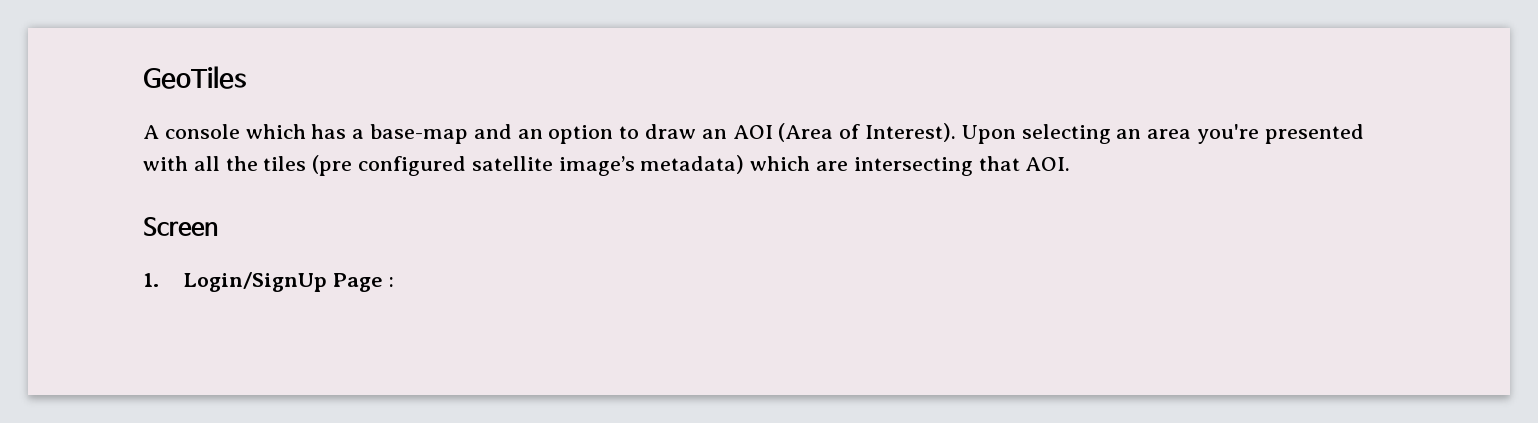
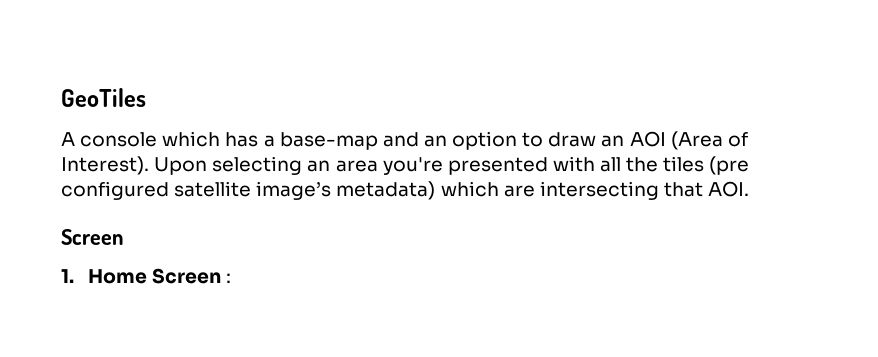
[182,272,383,292] Login/SignUp Page -> [87,268,221,284] Home Screen

